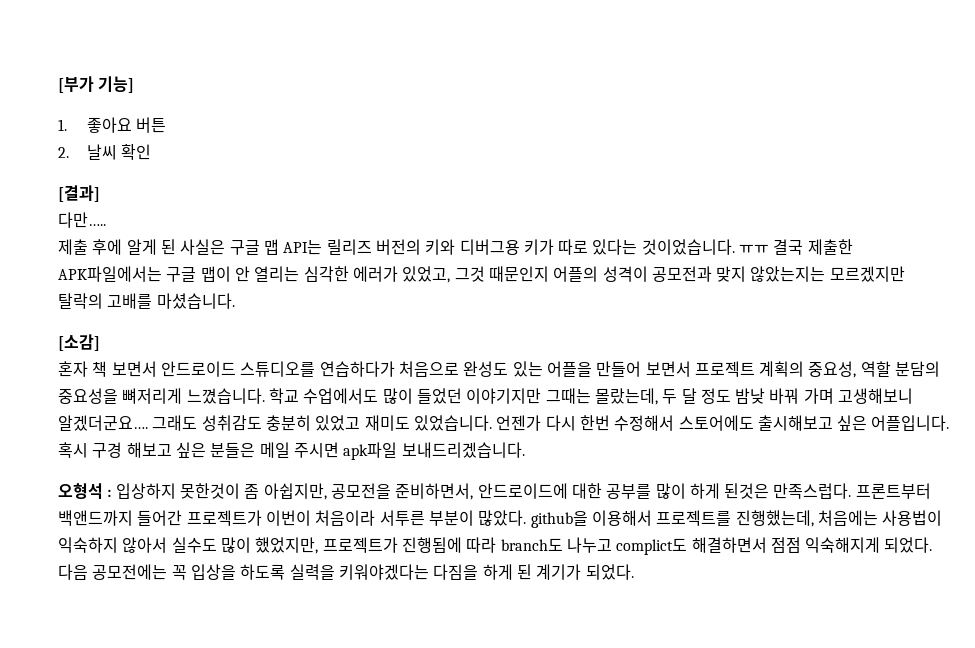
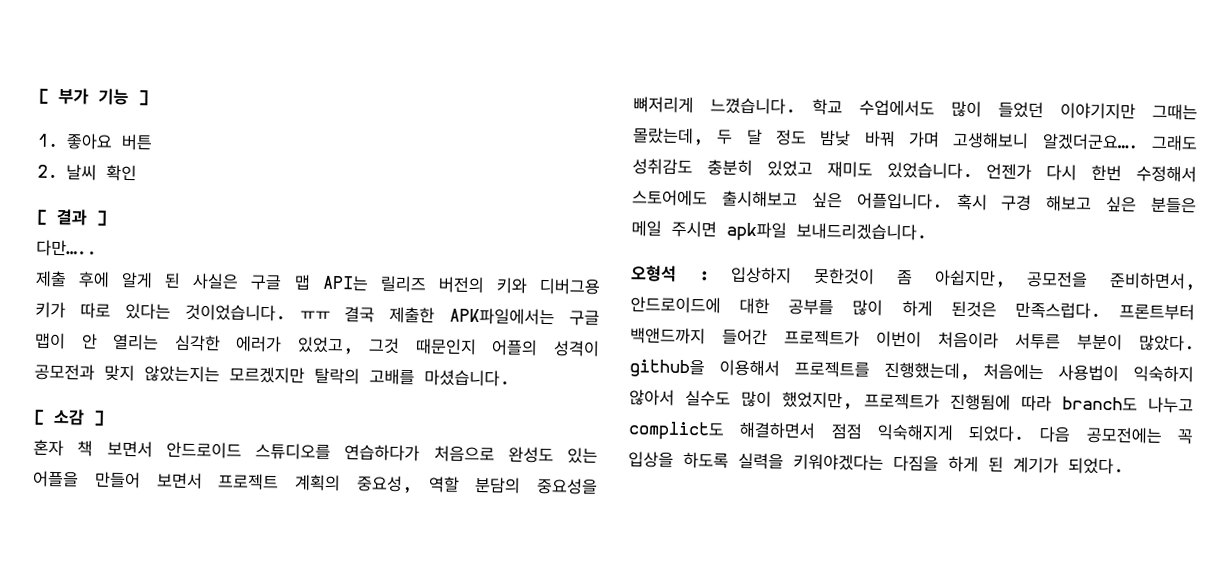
[58,76,135,93] [부가 기능] -> [38,88,149,106] [ 부가 기능 ]
[58,185,100,202] [결과] -> [36,208,107,226] [ 결과 ]
[58,334,100,351] [소감] -> [33,408,105,426] [ 소감 ]

